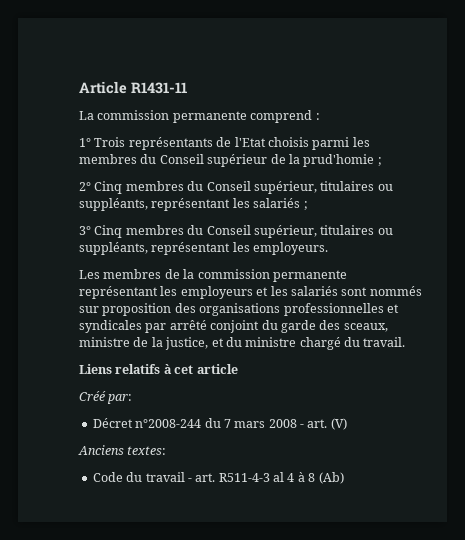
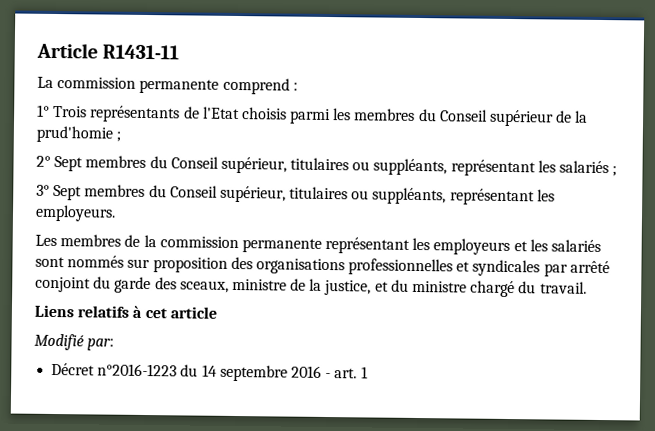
[94,181,123,194] Cinq -> [54,155,84,172] Sept
[94,225,123,238] Cinq -> [53,184,83,201] Sept
[79,391,106,401] Créé -> [34,333,84,351] Modifié
[135,418,347,430] [78,445,167,455] [92,472,344,484] n°2008-244 du 7 mars 2008 - art. (V) // Anciens textes: // Code du travail - art. R511-4-3 al 4 à 8 (Ab) -> [97,363,368,382] n°2016-1223 du 14 septembre 2016 - art. 1

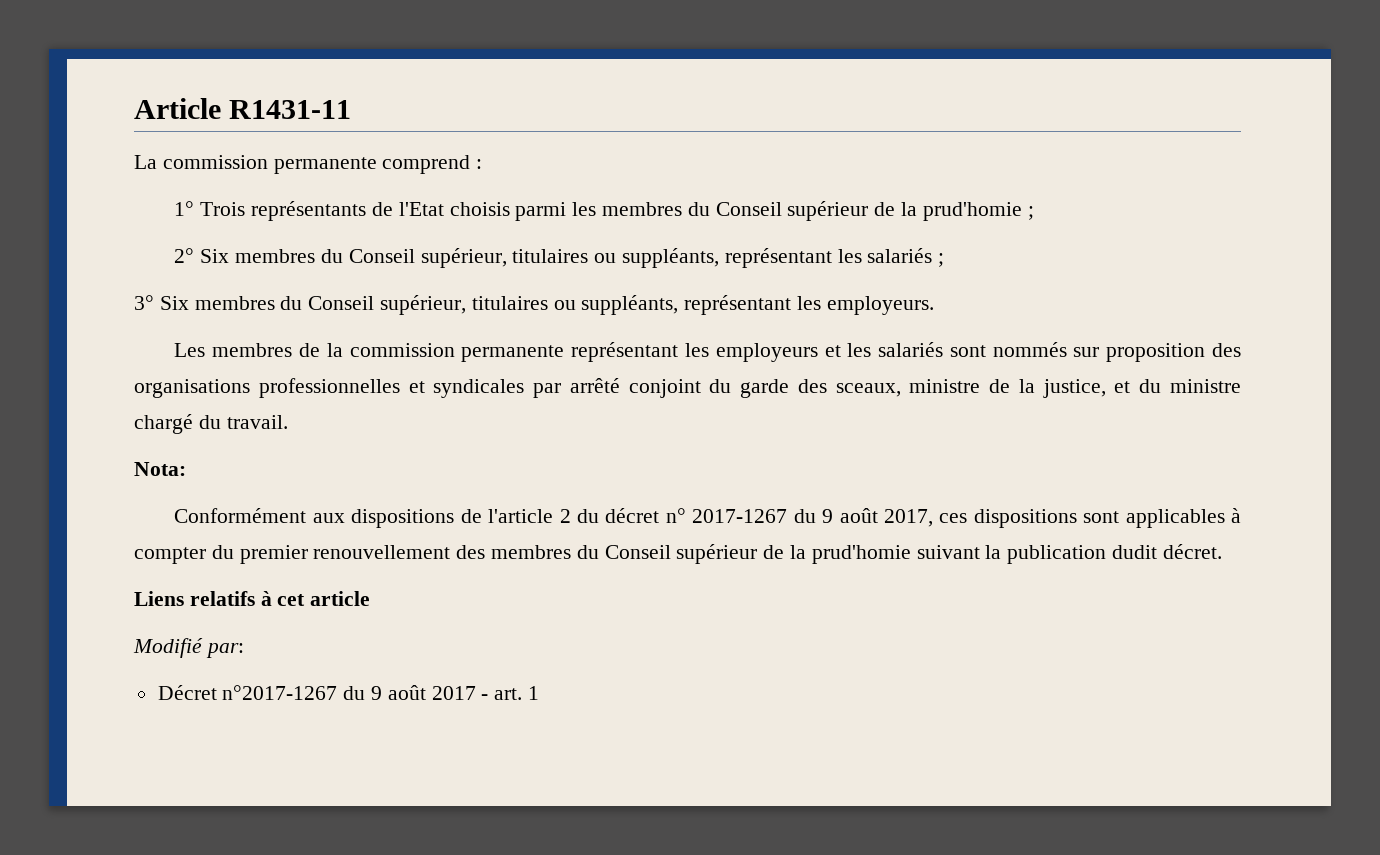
[54,155,84,172] Sept -> [200,249,230,263] Six
[53,184,83,201] Sept -> [159,296,189,310] Six
(587, 287) none -> [134,462,186,476] [174,508,1241,528] [134,544,1222,564] // Nota: // Conformément aux dispositions de l'article 2 du décret n° 2017-1267 du 9 août 2017, ces dispositions sont applicables à compter du premier renouvellement des membres du Conseil supérieur de la prud'homie suivant la publication dudit décret.
[97,363,322,382] n°2016-1223 du 14 septembre 2016 -> [222,685,476,700] n°2017-1267 du 9 août 2017

